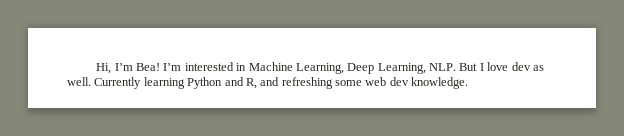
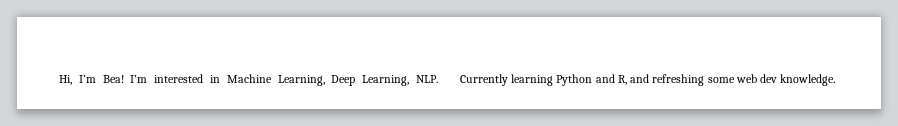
[459,62,544,71] [67,77,91,86] But I love dev as well. -> (439, 79) none

